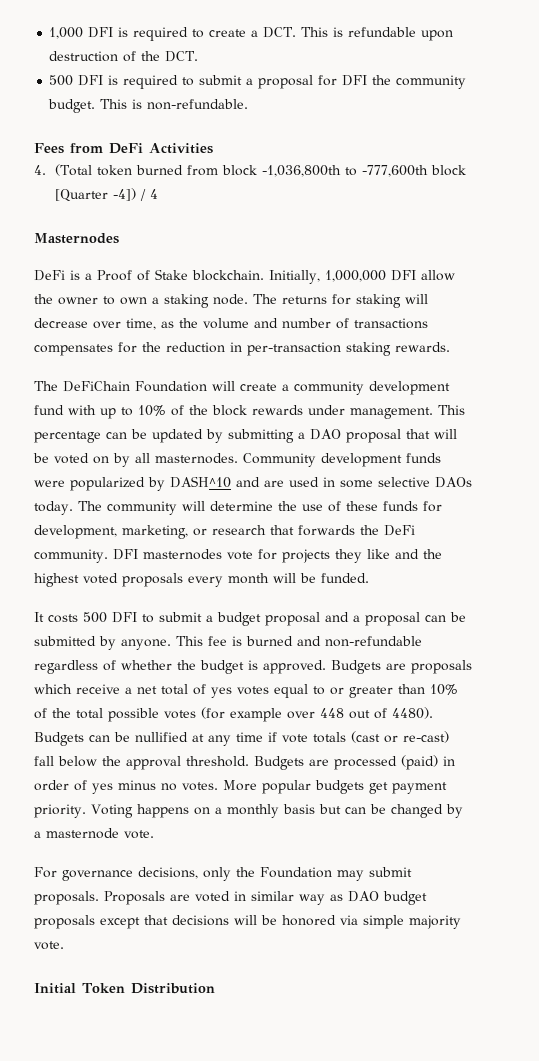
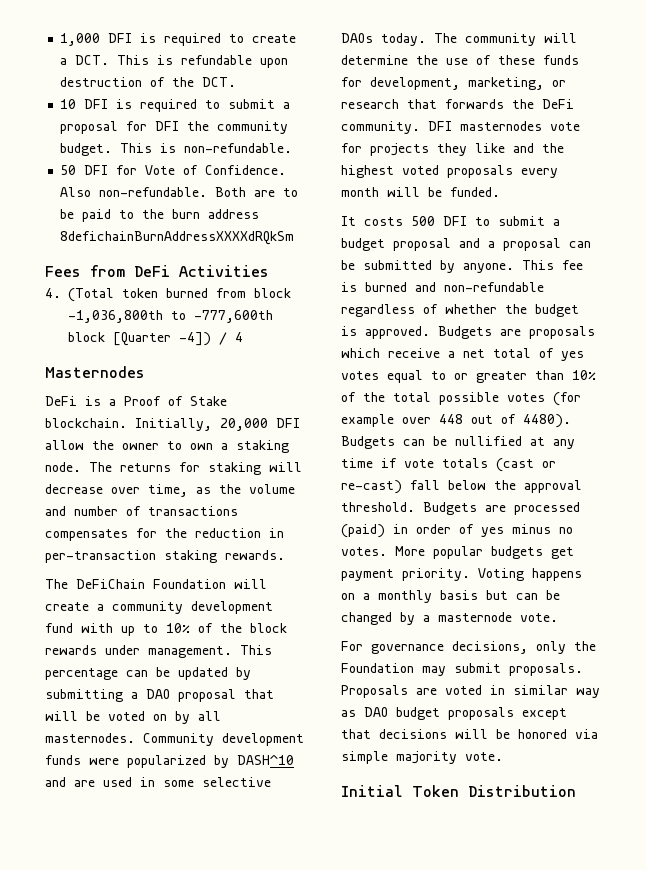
[49,75,74,86] 500 -> [60,99,77,109] 10
(249, 104) none -> [60,165,287,175] [60,187,299,197] [60,209,260,222] [60,231,295,245] // 50 DFI for Vote of Confidence. Also non-refundable. Both are to be paid to the burn address 8defichainBurnAddressXXXXdRQkSm
[324,270,386,282] 1,000,000 -> [220,418,268,431] 20,000

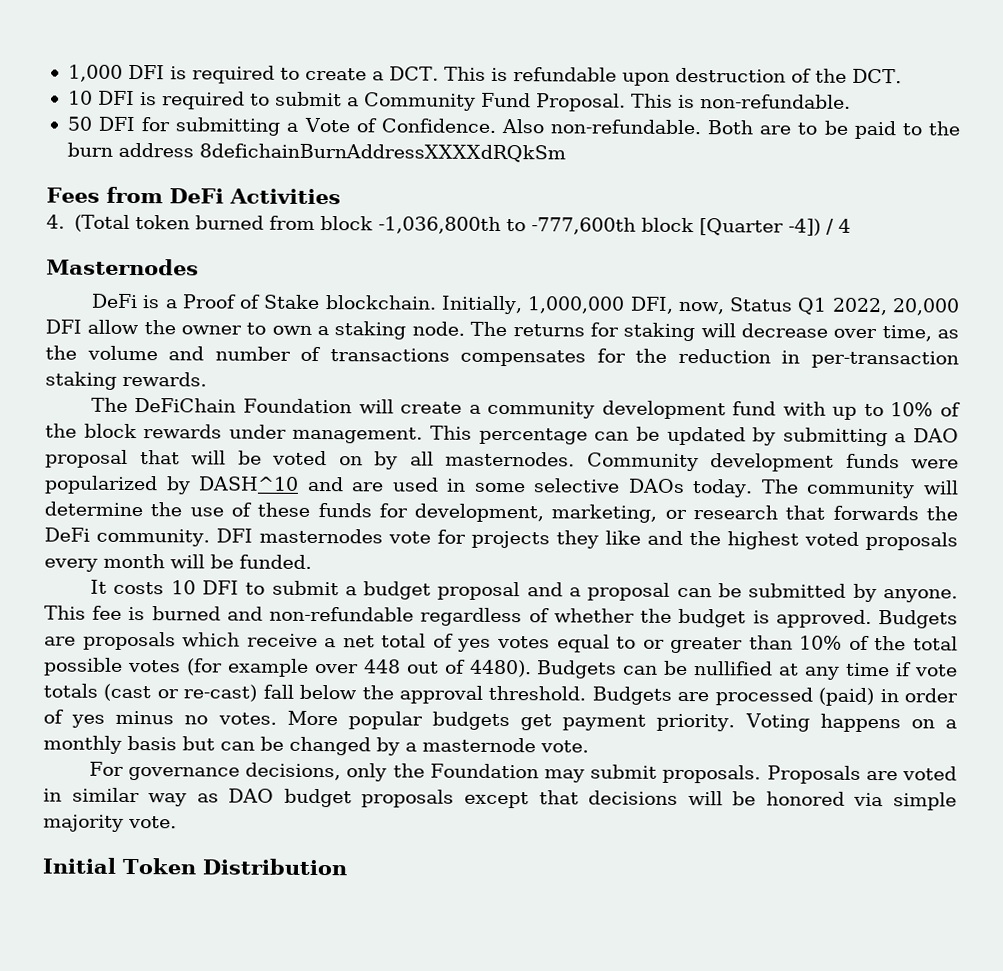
[60,121,289,134] [60,143,113,156] proposal for DFI the community budget. -> [363,92,626,112] Community Fund Proposal.
(138, 170) none -> [175,117,299,136] submitting a
(212, 424) none -> [527,296,888,316] 1,000,000 DFI, now, Status Q1 2022,
[411,216,435,226] 500 -> [170,580,196,595] 10

